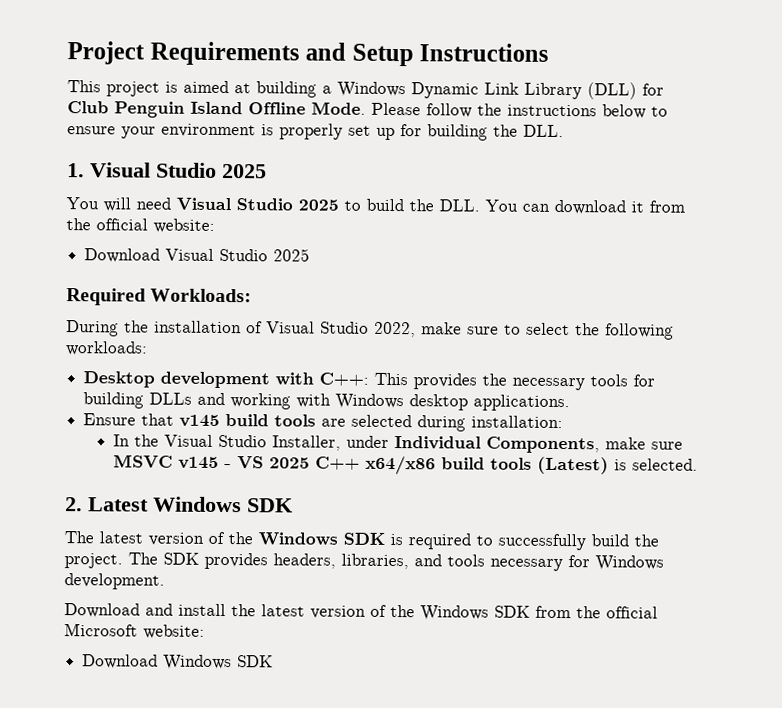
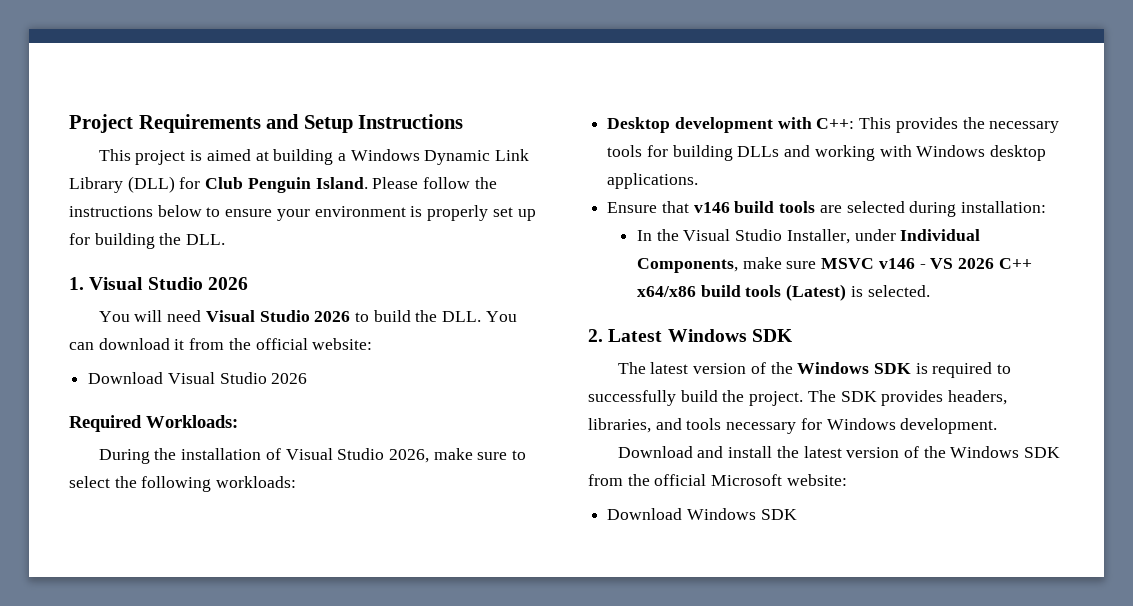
[190,101,366,115] Island Offline Mode. -> [315,177,368,189] Island.
[222,163,267,179] 2025 -> [207,277,248,290] 2026
[298,199,339,211] 2025 -> [314,311,351,322] 2026
[273,248,311,262] 2025 -> [271,373,308,384] 2026
[374,321,416,338] 2022, -> [389,449,430,463] 2026,
[179,414,221,427] v145 -> [693,202,730,213] v146
[177,456,219,469] v145 -> [878,258,915,269] v146
[268,457,310,469] 2025 -> [958,258,995,269] 2026

